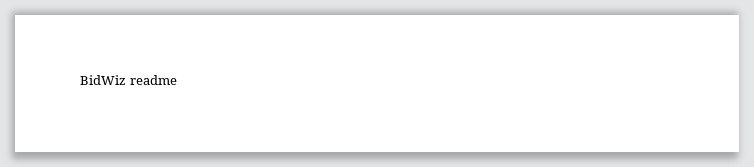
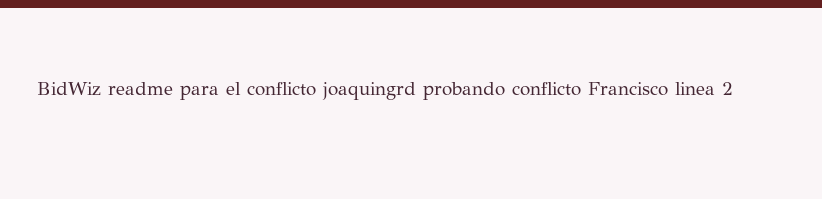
(177, 80) none -> [180,82,733,100] para el conflicto joaquingrd probando conflicto Francisco linea 2

